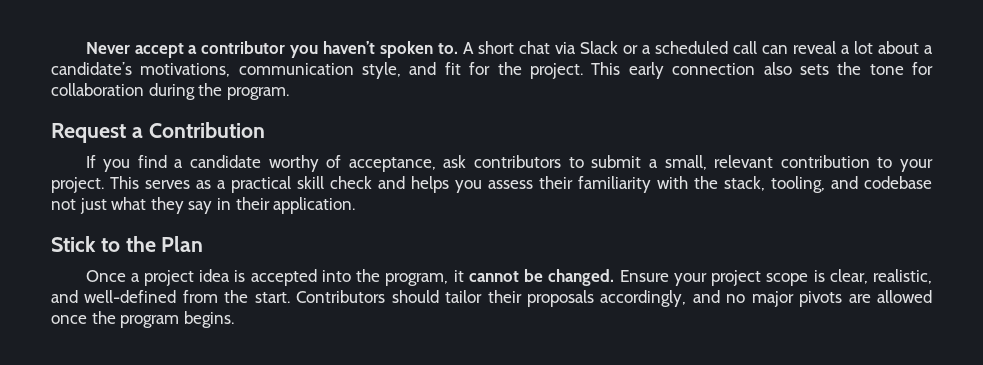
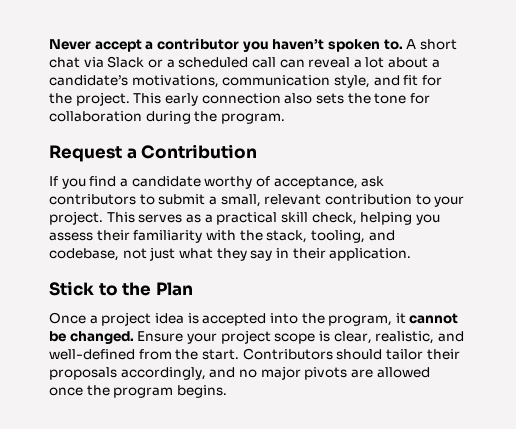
[330,176,449,193] check and helps -> [311,212,413,225] check, helping
[864,176,932,189] codebase -> [49,248,119,261] codebase,

